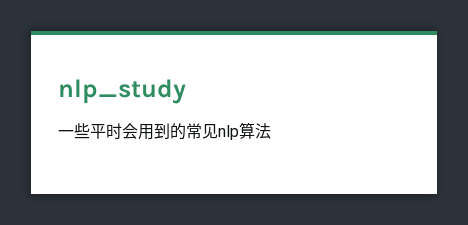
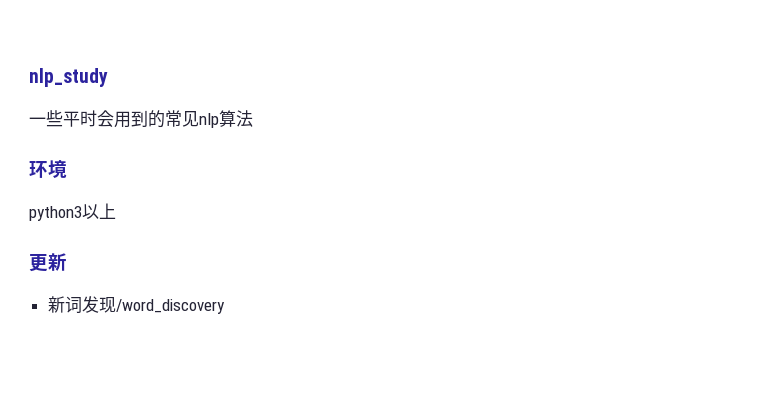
(271, 131) none -> [29,160,67,178] [29,203,116,221] [29,253,67,272] [47,296,225,314] // 环境 // python3以上 // 更新 // 新词发现/word_discovery

